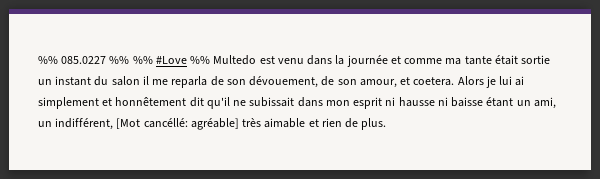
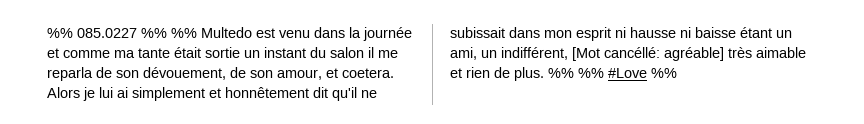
[155,56,211,64] #Love %% -> (197, 33) none
(387, 124) none -> [548,68,677,78] %% %% #Love %%

